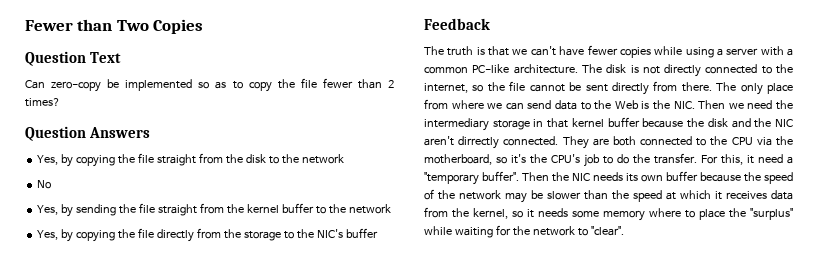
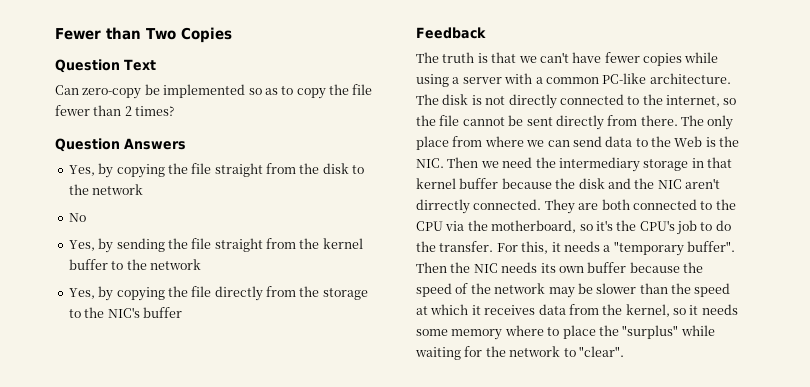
[758,154,783,163] need -> [563,241,600,252] needs

